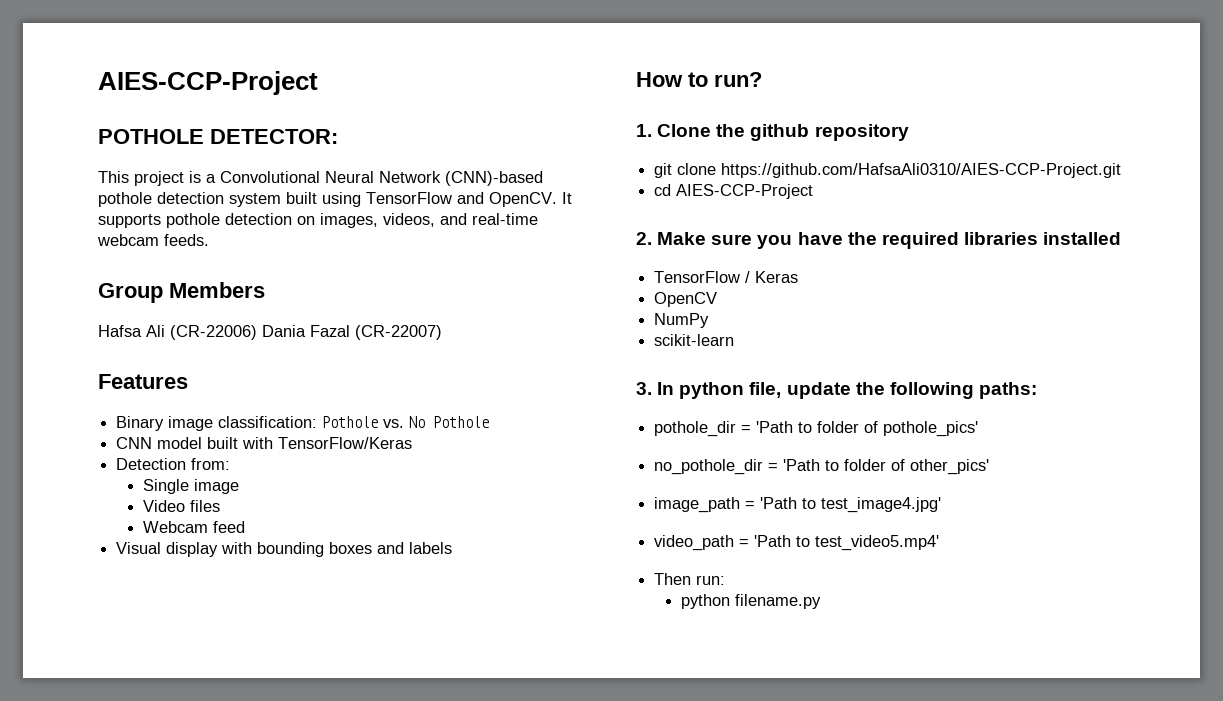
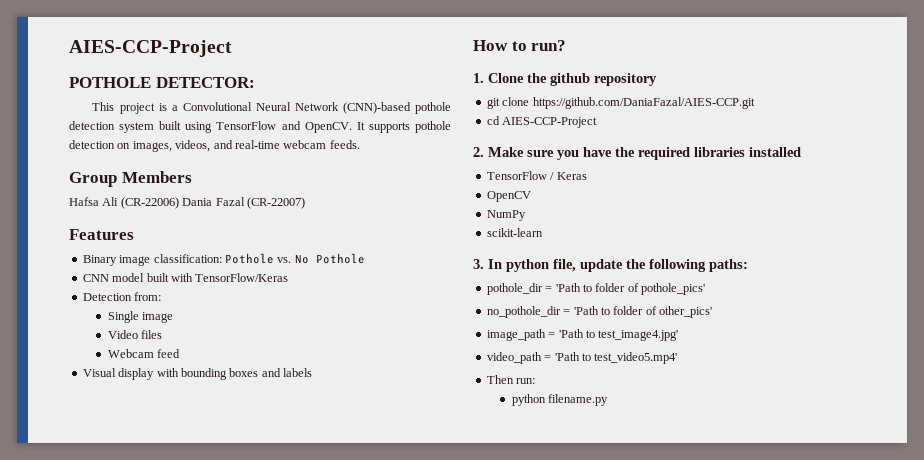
[721,163,1122,178] https://github.com/HafsaAli0310/AIES-CCP-Project.git -> [532,97,755,109] https://github.com/DaniaFazal/AIES-CCP.git

